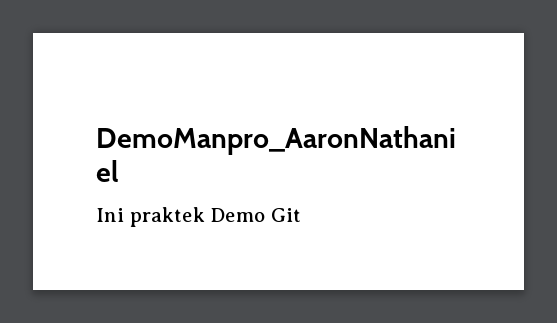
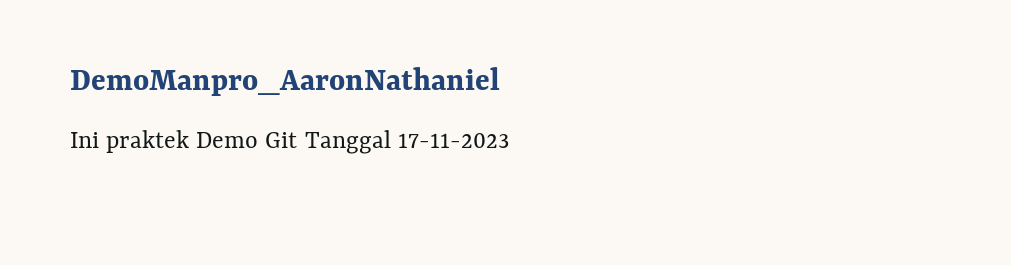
(301, 215) none -> [304,130,509,154] Tanggal 17-11-2023

